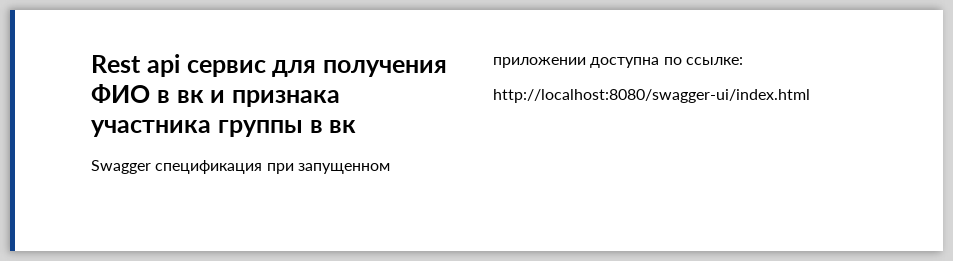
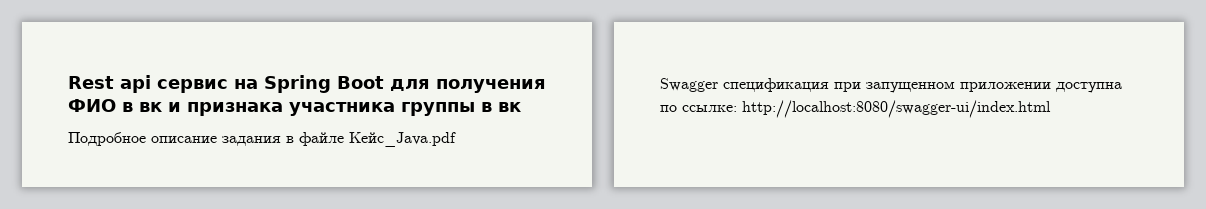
(266, 68) none -> [234,75,384,93] на Spring Boot
(357, 126) none -> [68,132,456,147] // Подробное описание задания в файле Кейс_Java.pdf
(743, 61) // -> (737, 108) none

